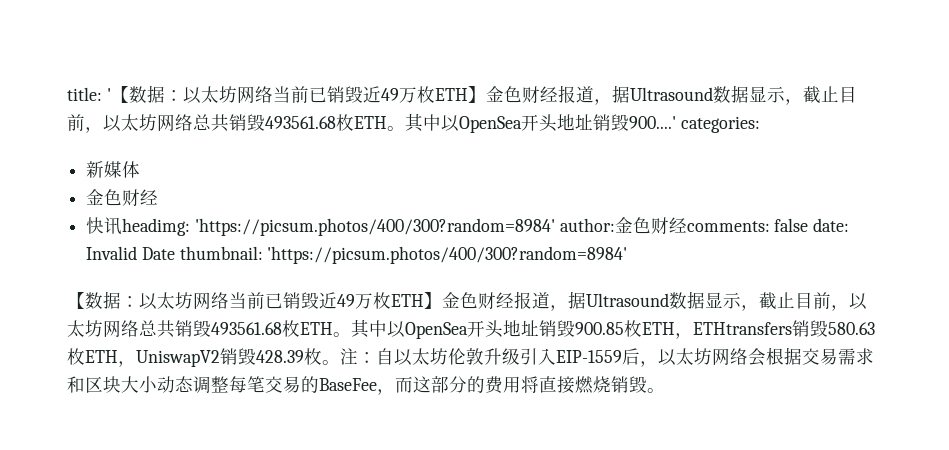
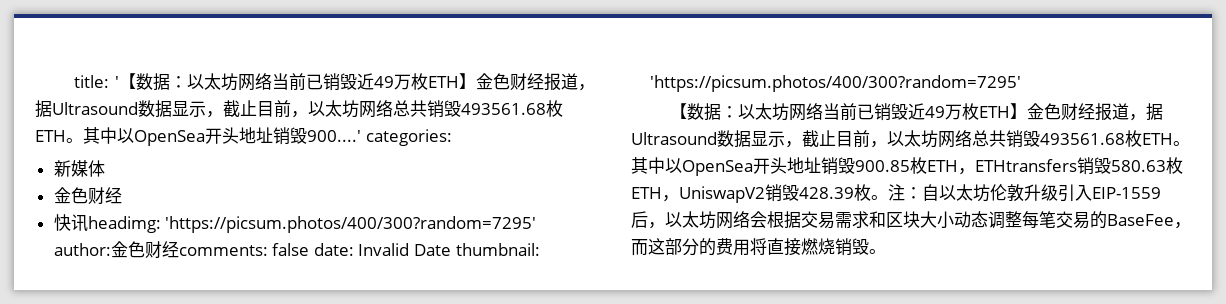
[194,218,555,236] 'https://picsum.photos/400/300?random=8984' -> [165,216,537,233] 'https://picsum.photos/400/300?random=7295'
[267,246,628,264] 'https://picsum.photos/400/300?random=8984' -> [649,75,1021,92] 'https://picsum.photos/400/300?random=7295'

